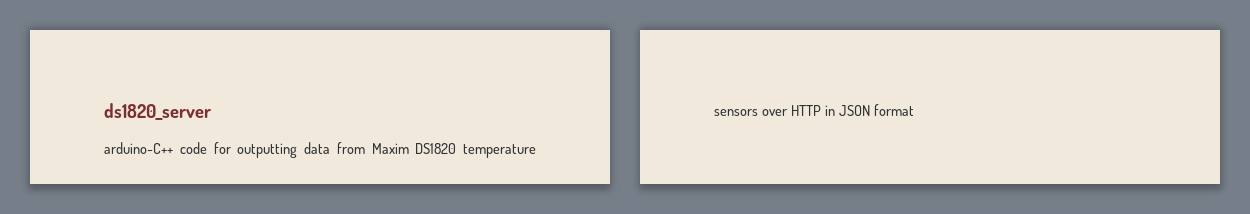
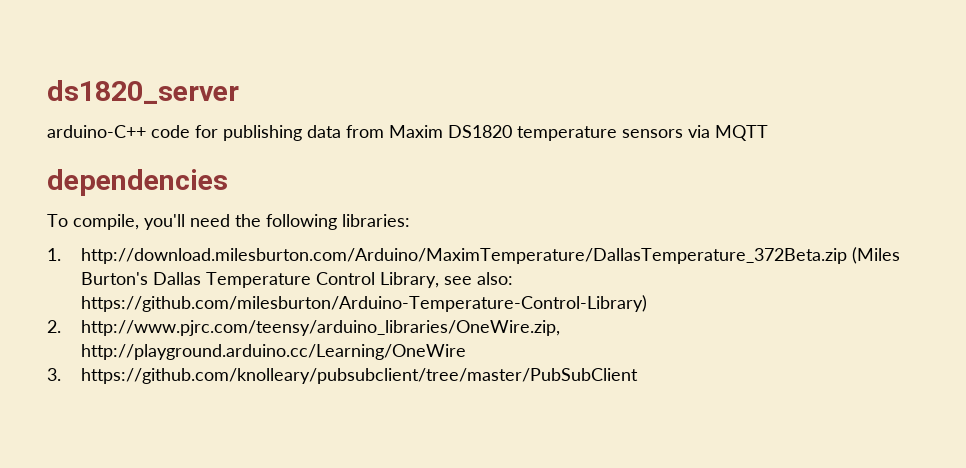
[237,143,298,158] outputting -> [223,125,302,141] publishing
[761,104,914,116] over HTTP in JSON format -> [688,125,768,141] [47,169,228,196] [47,214,410,230] [47,247,900,264] [80,272,513,288] [80,295,647,312] [47,320,560,336] [80,344,466,360] [47,368,638,384] via MQTT // dependencies // To compile, you'll need the following libraries: // 1. http://download.milesburton.com/Arduino/MaximTemperature/DallasTemperature_372Beta.zip (Miles Burton's Dallas Temperature Control Library, see also: https://github.com/milesburton/Arduino-Temperature-Control-Library) // 2. http://www.pjrc.com/teensy/arduino_libraries/OneWire.zip, http://playground.arduino.cc/Learning/OneWire // 3. https://github.com/knolleary/pubsubclient/tree/master/PubSubClient

